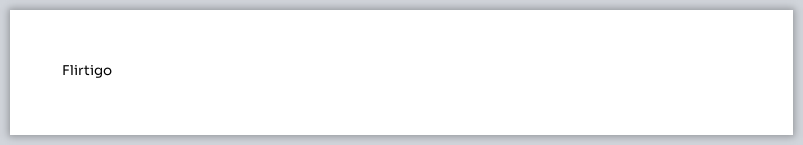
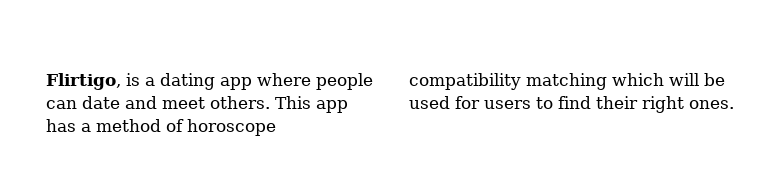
[62,65,112,78] Flirtigo -> [46,73,373,90] [46,96,348,113] [46,119,276,136] [409,73,725,90] [409,96,734,113] Flirtigo, is a dating app where people can date and meet others. This app has a method of horoscope compatibility matching which will be used for users to find their right ones.

